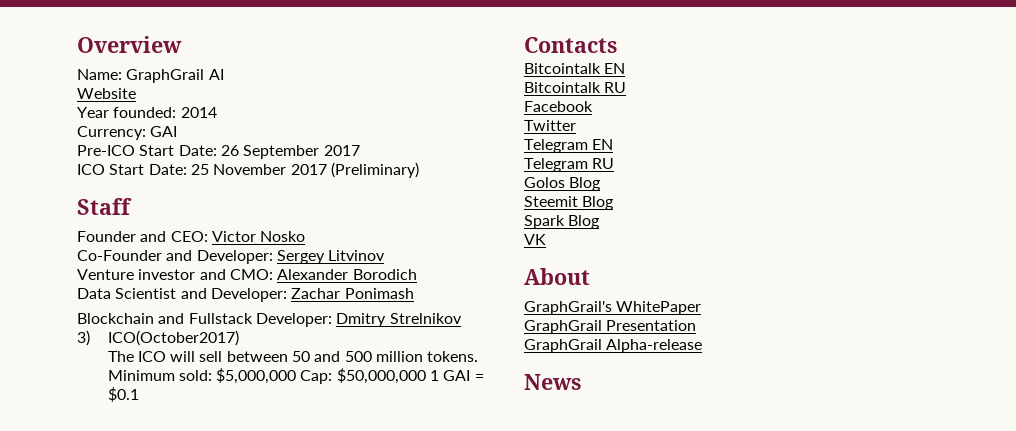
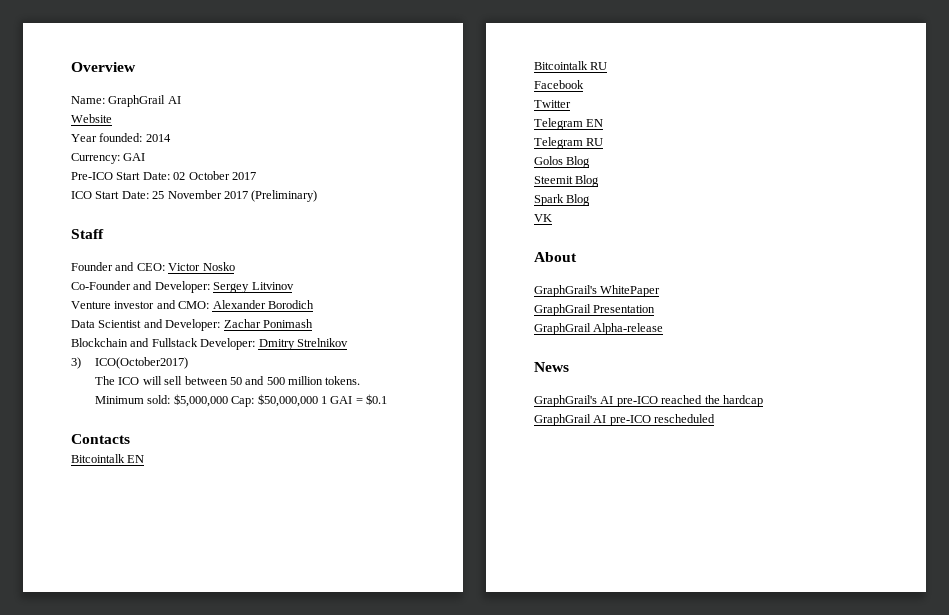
[220,145,320,159] 26 September -> [173,171,230,180] 02 October
(581, 382) none -> [534,395,763,407] [534,414,716,426] // GraphGrail's AI pre-ICO reached the hardcap // GraphGrail AI pre-ICO rescheduled

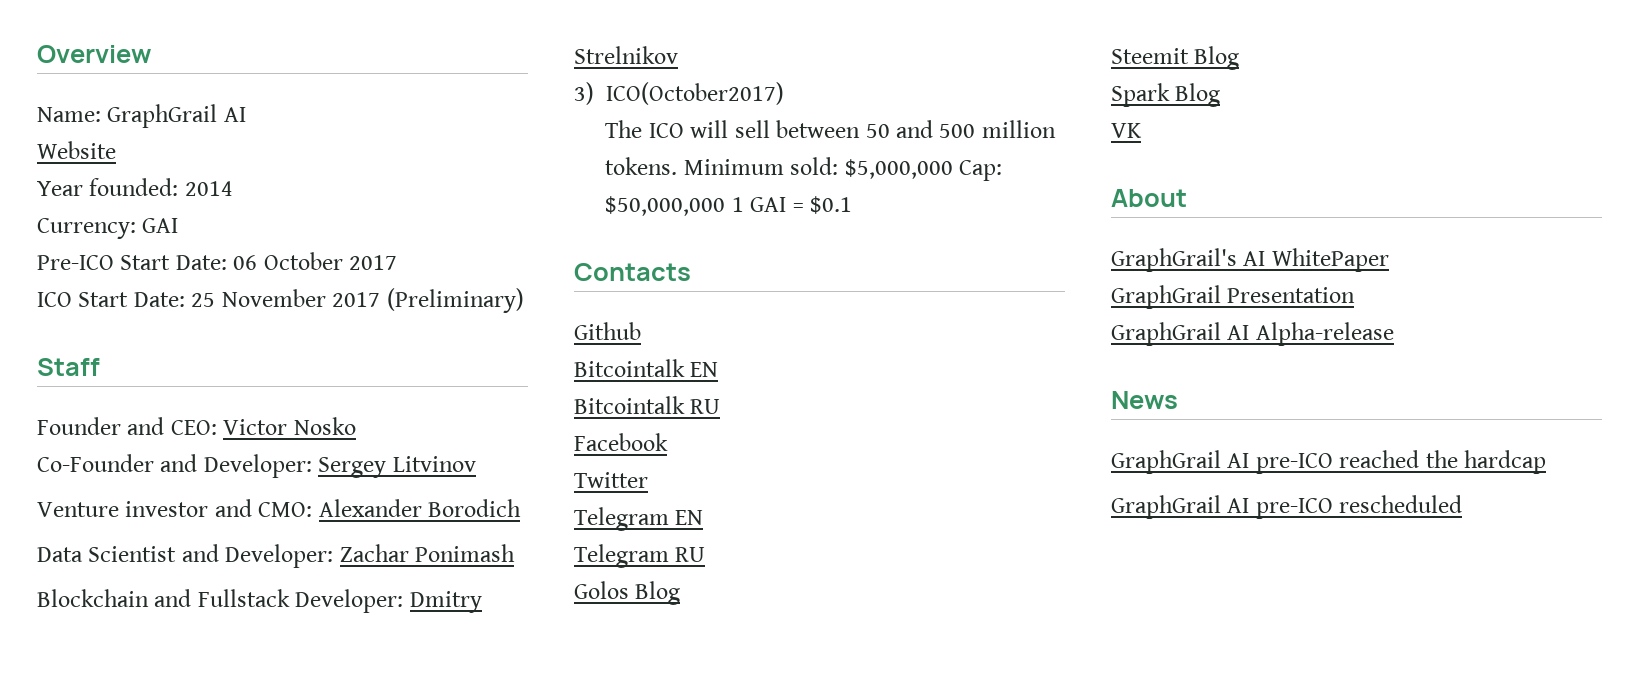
[173,172,186,180] 02 -> [233,255,258,270] 06
(130, 439) none -> [574,322,641,340] // Github
(597, 291) none -> [1243,251,1266,266] AI
(591, 329) none -> [1227,325,1250,340] AI
[534,395,597,407] GraphGrail's -> [1111,450,1221,474] GraphGrail

